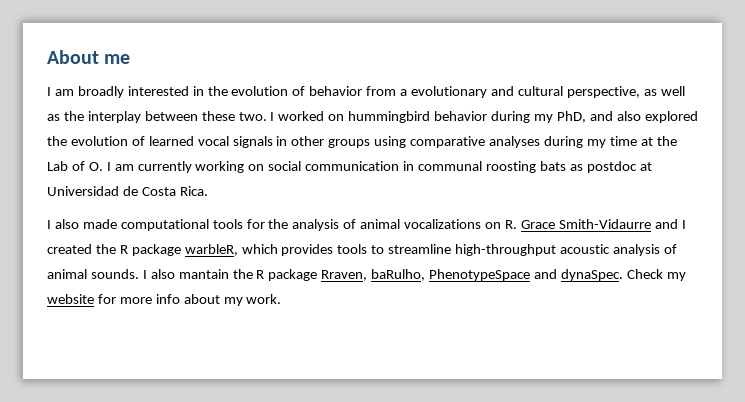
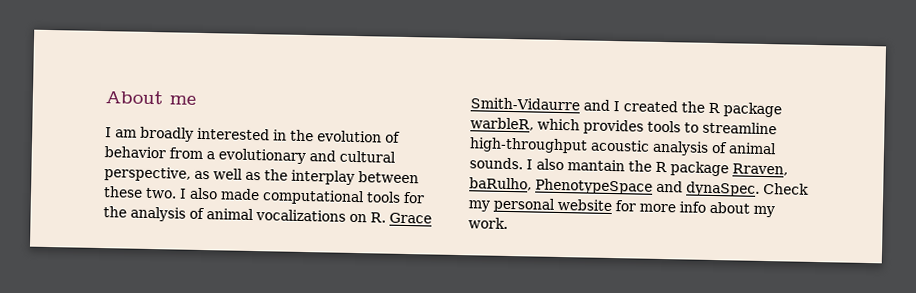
[278,111,698,123] [47,136,677,148] [47,161,652,173] [47,186,208,196] [47,220,51,229] worked on hummingbird behavior during my PhD, and also explored the evolution of learned vocal signals in other groups using comparative analyses during my time at the Lab of O. I am currently working on social communication in communal roosting bats as postdoc at Universidad de Costa Rica. // I -> (187, 193) none
(686, 276) none -> [493,197,555,213] personal

